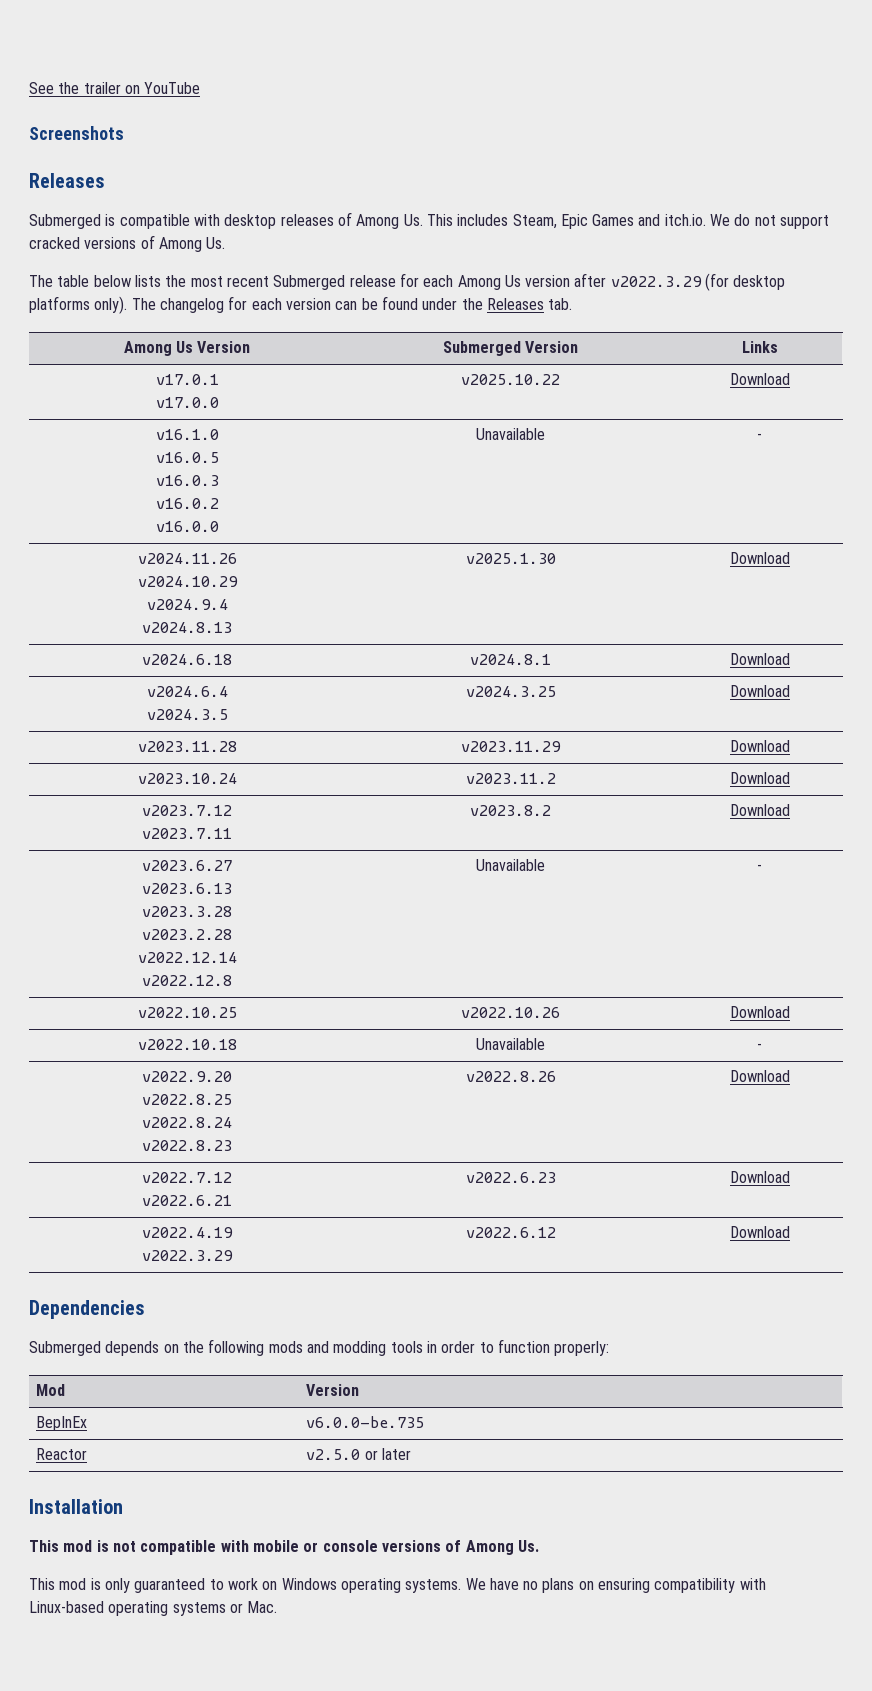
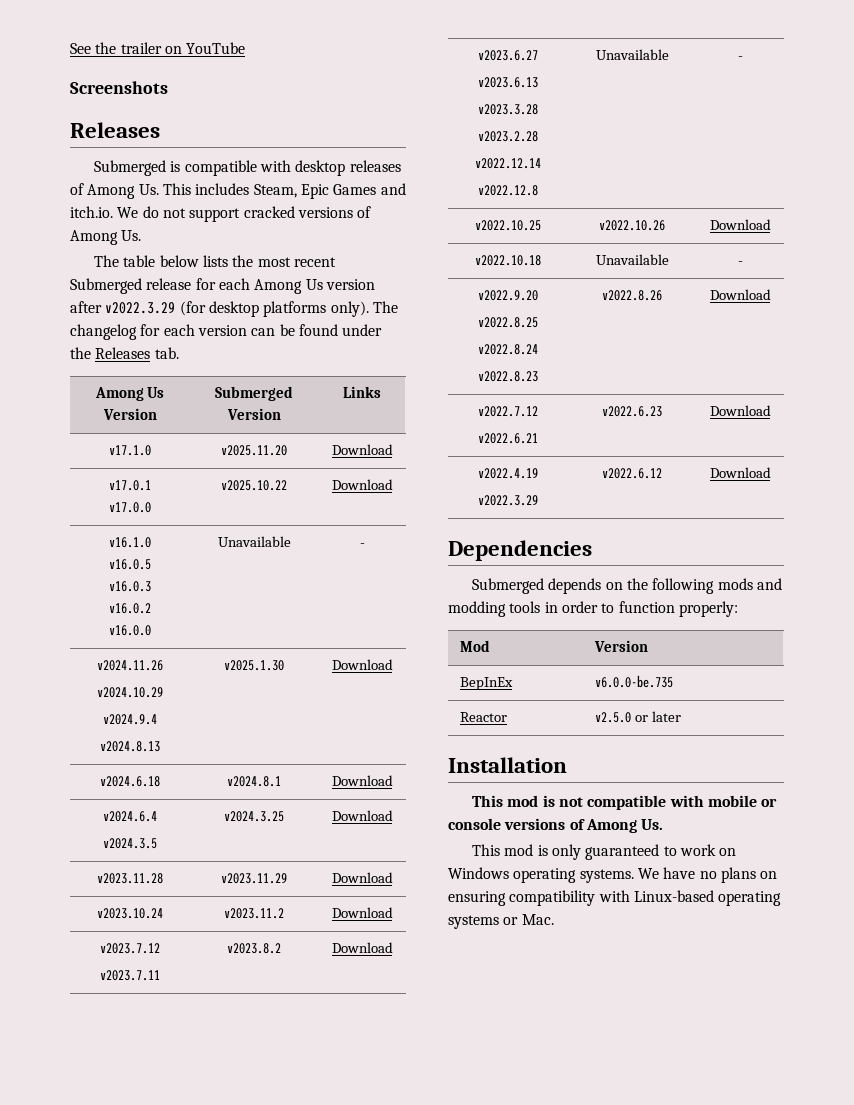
(778, 347) none -> [109,445,151,456] [221,445,287,456] [331,444,393,455] // v17.1.0 | v2025.11.20 | Download

